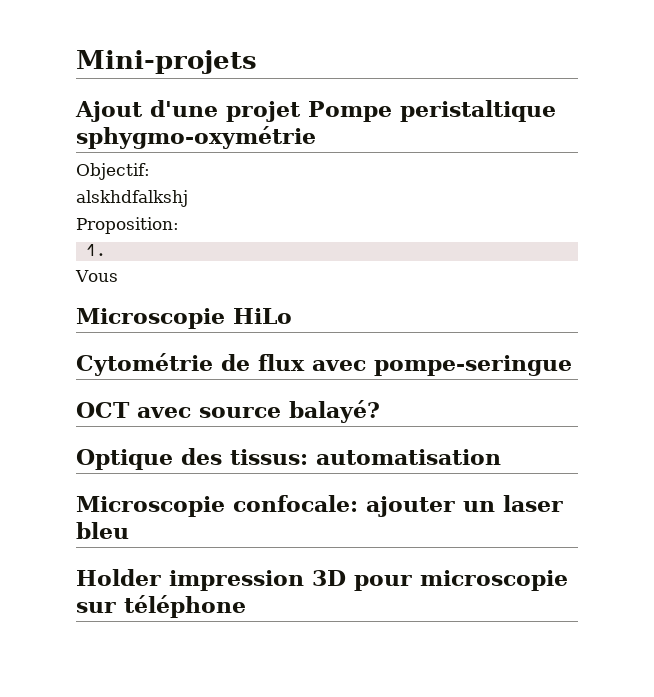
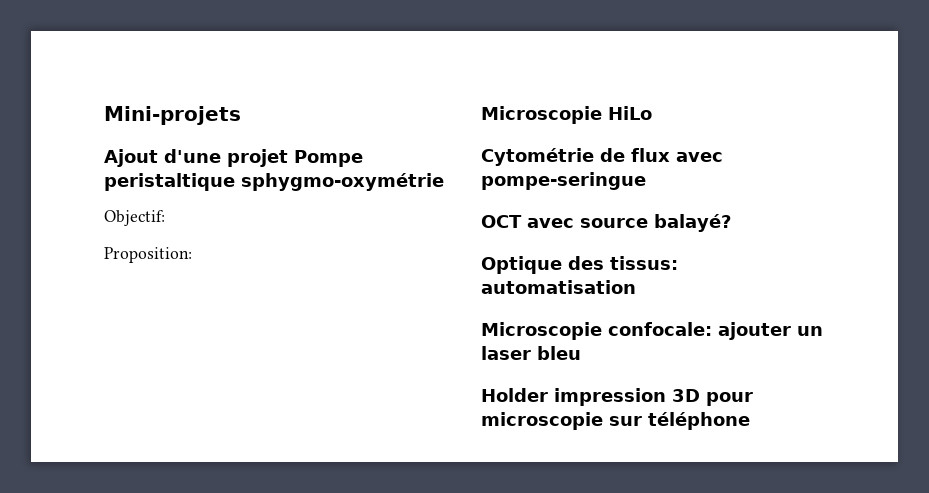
[76,190,188,207] // alskhdfalkshj -> (165, 218) none
[85,244,106,256] [75,270,118,282] // 1. // Vous -> (192, 255) none

